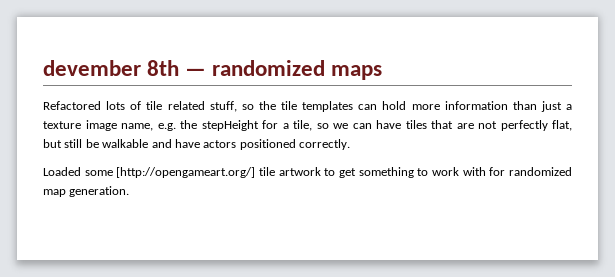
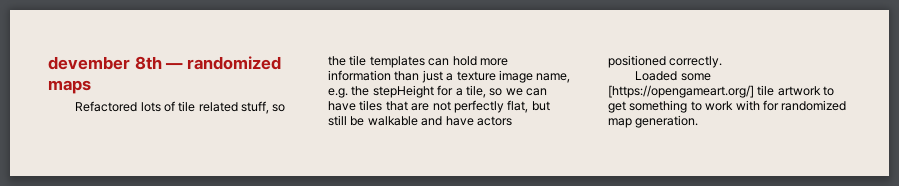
[116,167,256,178] [http://opengameart.org/] -> [608,85,754,98] [https://opengameart.org/]

